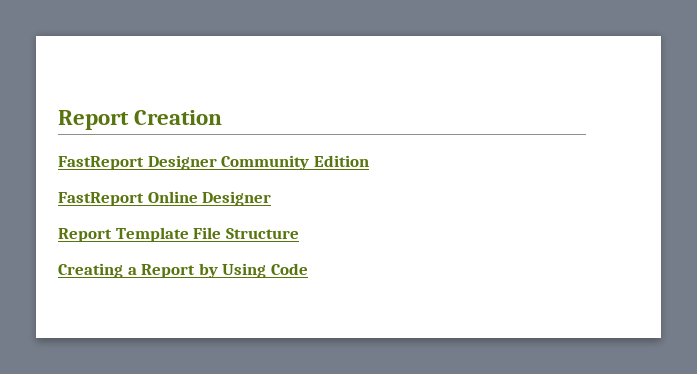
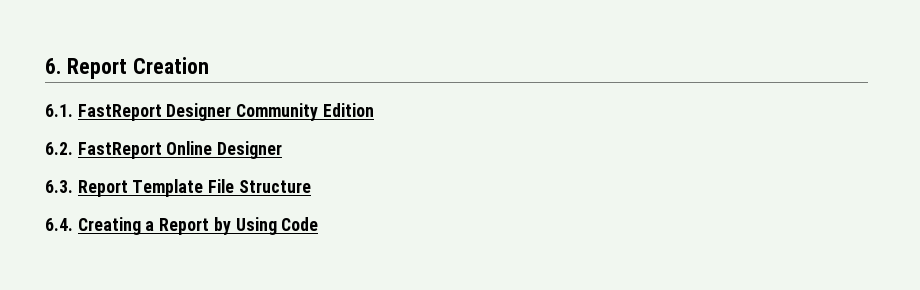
(58, 120) none -> [45,58,61,74] 6.
(223, 117) none -> [45,104,73,117] 6.1.
(369, 161) none -> [45,142,73,155] 6.2.
(272, 198) none -> [45,180,73,193] 6.3.
(299, 233) none -> [45,218,73,231] 6.4.

